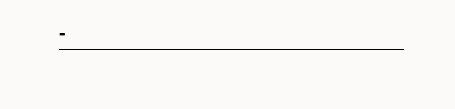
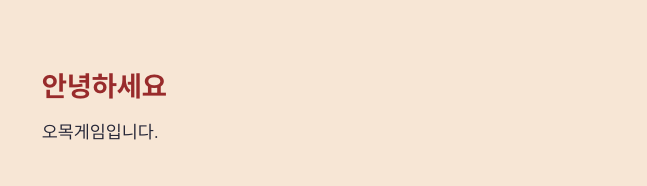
[59,33,66,40] - -> [42,73,167,99] [42,123,159,140] 안녕하세요 // 오목게임입니다.

